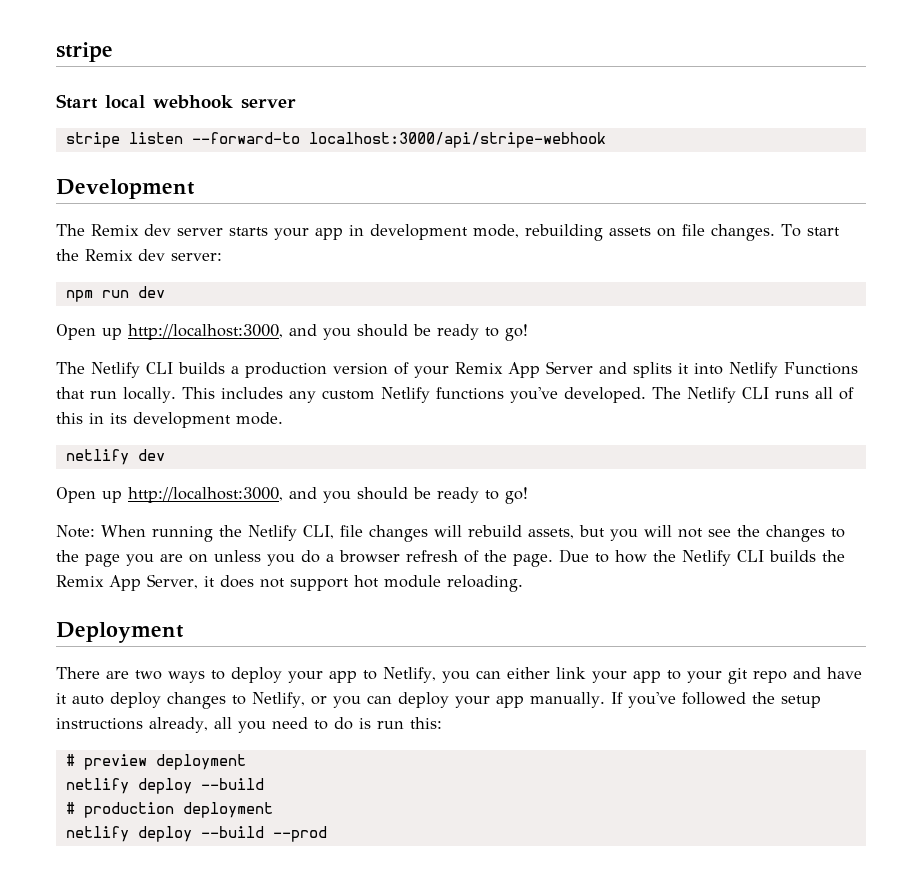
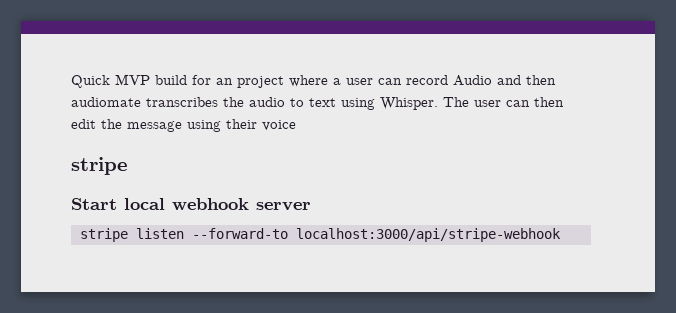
(56, 52) none -> [71,74,556,88] [71,97,564,110] [71,119,296,132] Quick MVP build for an project where a user can record Audio and then audiomate transcribes the audio to text using Whisper. The user can then edit the message using their voice //
[56,179,195,199] [56,224,840,241] [56,249,222,261] [65,286,165,302] [56,324,528,341] [56,361,858,378] [56,387,854,403] [56,412,283,428] [65,449,165,465] [56,487,528,504] [56,525,845,542] [56,549,845,567] [56,574,523,592] [56,622,184,643] [56,667,862,684] [56,692,821,709] [56,717,442,733] [65,754,246,770] [65,778,264,794] [65,802,273,818] [65,826,327,842] // Development // The Remix dev server starts your app in development mode, rebuilding assets on file changes. To start the Remix dev server: // npm run dev // Open up http://localhost:3000, and you should be ready to go! // The Netlify CLI builds a production version of your Remix App Server and splits it into Netlify Functions that run locally. This includes any custom Netlify functions you've developed. The Netlify CLI runs all of this in its development mode. // netlify dev // Open up http://localhost:3000, and you should be ready to go! // Note: When running the Netlify CLI, file changes will rebuild assets, but you will not see the changes to the page you are on unless you do a browser refresh of the page. Due to how the Netlify CLI builds the Remix App Server, it does not support hot module reloading. // Deployment // There are two ways to deploy your app to Netlify, you can either link your app to your git repo and have it auto deploy changes to Netlify, or you can deploy your app manually. If you've followed the setup instructions already, all you need to do is run this: // # preview deployment // netlify deploy --build // # production deployment // netlify deploy --build --prod -> (561, 235) none

